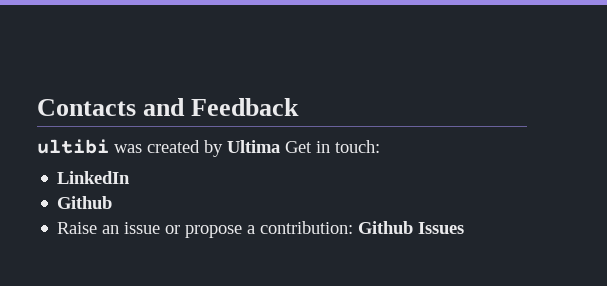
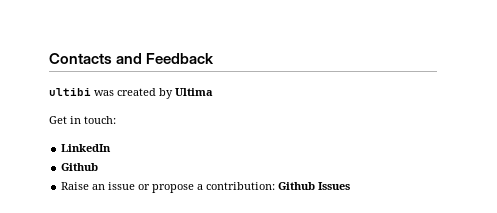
(280, 146) none -> (213, 92) //

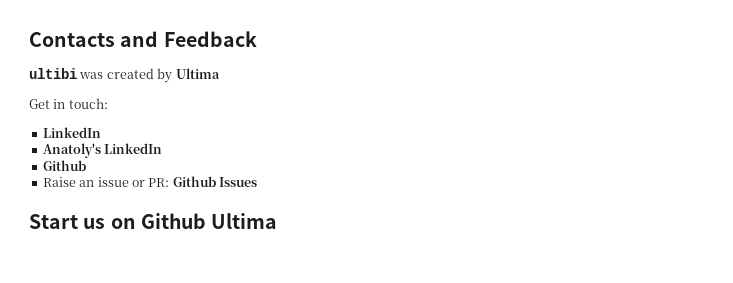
(112, 148) none -> [42,143,163,158] // Anatoly's LinkedIn
[152,182,276,193] propose a contribution: -> [148,178,170,187] PR:
(351, 186) none -> [29,213,278,229] // Start us on Github Ultima

